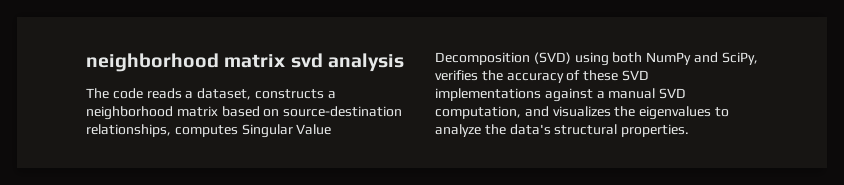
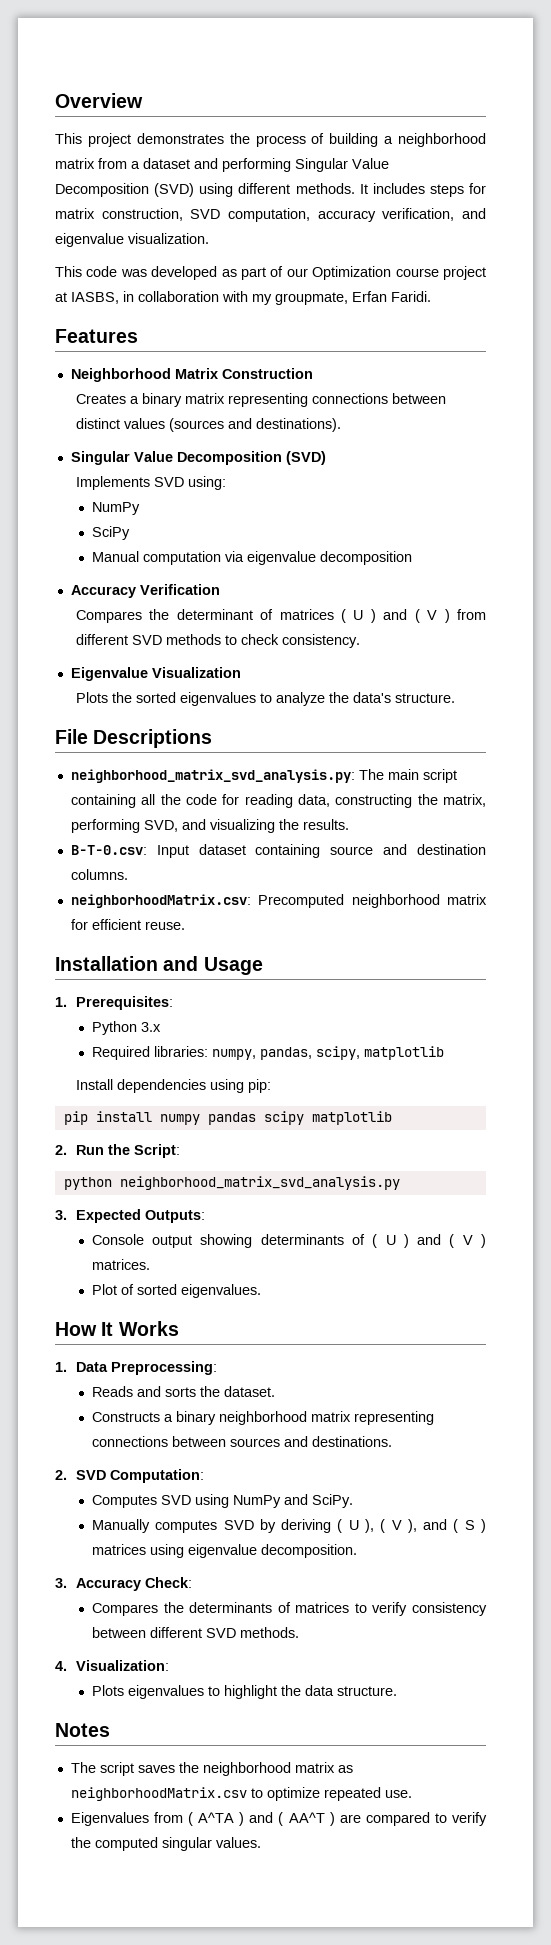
[86,53,404,72] [86,88,336,100] [86,106,403,120] [86,124,238,137] neighborhood matrix svd analysis // The code reads a dataset, constructs a neighborhood matrix based on source-destination relationships, computes -> [55,93,143,108] [55,133,486,147] [55,158,291,172] Overview // This project demonstrates the process of building a neighborhood matrix from a dataset and performing
[612,52,758,65] [435,70,649,83] [435,88,687,102] [435,106,636,119] both NumPy and SciPy, verifies the accuracy of these SVD implementations against a manual SVD computation, and visualizes the -> [238,183,486,197] [55,208,486,222] [55,233,209,247] [55,266,486,280] [55,291,431,305] [55,329,138,343] [70,368,313,382] [75,393,446,407] [75,418,341,432] [70,451,326,465] [75,476,226,490] [91,502,140,515] [91,526,130,540] [91,551,412,565] [70,584,220,598] [75,609,487,623] [75,634,360,648] [70,667,241,681] [75,692,176,703] different methods. It includes steps for matrix construction, SVD computation, accuracy verification, and eigenvalue visualization. // This code was developed as part of our Optimization course project at IASBS, in collaboration with my groupmate, Erfan Faridi. // Features // Neighborhood Matrix Construction // Creates a binary matrix representing connections between distinct values (sources and destinations). // Singular Value Decomposition (SVD) // Implements SVD using: // NumPy // SciPy // Manual computation via eigenvalue decomposition // Accuracy Verification // Compares the determinant of matrices ( U ) and ( V ) from different SVD methods to check consistency. // Eigenvalue Visualization // Plots the sorted
[554,124,690,137] structural properties. -> [394,693,455,703] [55,729,213,748] [70,769,457,783] [70,794,487,808] [70,819,349,833] [70,844,487,858] [70,869,128,880] [70,894,487,908] [70,919,185,930] [55,956,263,975] [55,996,173,1010] [91,1021,161,1035] [91,1046,444,1060] [75,1079,271,1093] [63,1111,392,1125] [55,1144,180,1158] [63,1176,400,1190] [55,1209,205,1223] [91,1234,486,1248] [91,1259,150,1270] [91,1284,261,1298] [55,1321,179,1336] [55,1361,217,1375] [91,1386,275,1397] [91,1411,434,1425] [91,1436,392,1447] [55,1469,204,1483] [91,1494,353,1508] [91,1519,486,1533] [91,1544,357,1558] [55,1577,192,1591] [91,1602,488,1616] [91,1627,299,1638] [55,1660,169,1671] [91,1685,397,1699] [55,1723,110,1737] [70,1762,353,1776] [70,1787,412,1801] [70,1812,487,1826] [70,1837,261,1851] structure. // File Descriptions // neighborhood_matrix_svd_analysis.py: The main script containing all the code for reading data, constructing the matrix, performing SVD, and visualizing the results. // B-T-0.csv: Input dataset containing source and destination columns. // neighborhoodMatrix.csv: Precomputed neighborhood matrix for efficient reuse. // Installation and Usage // 1. Prerequisites: // Python 3.x // Required libraries: numpy, pandas, scipy, matplotlib // Install dependencies using pip: // pip install numpy pandas scipy matplotlib // 2. Run the Script: // python neighborhood_matrix_svd_analysis.py // 3. Expected Outputs: // Console output showing determinants of ( U ) and ( V ) matrices. // Plot of sorted eigenvalues. // How It Works // 1. Data Preprocessing: // Reads and sorts the dataset. // Constructs a binary neighborhood matrix representing connections between sources and destinations. // 2. SVD Computation: // Computes SVD using NumPy and SciPy. // Manually computes SVD by deriving ( U ), ( V ), and ( S ) matrices using eigenvalue decomposition. // 3. Accuracy Check: // Compares the determinants of matrices to verify consistency between different SVD methods. // 4. Visualization: // Plots eigenvalues to highlight the data structure. // Notes // The script saves the neighborhood matrix as neighborhoodMatrix.csv to optimize repeated use. // Eigenvalues from ( A^TA ) and ( AA^T ) are compared to verify the computed singular values.

